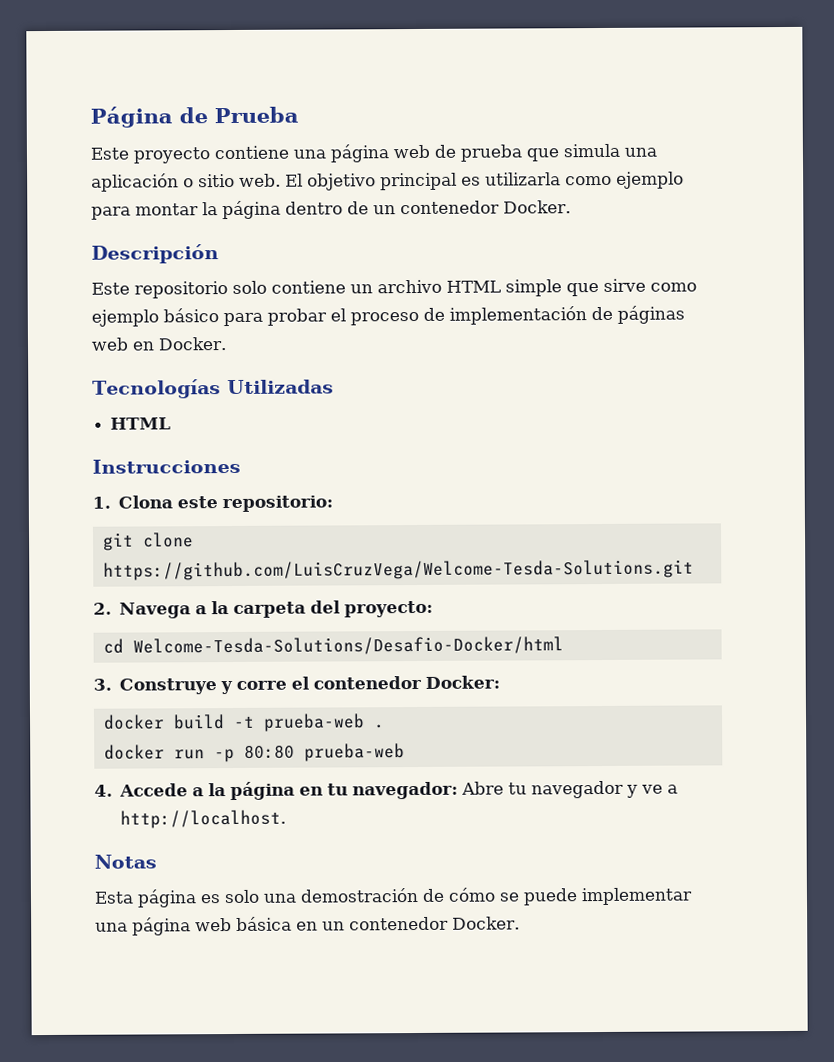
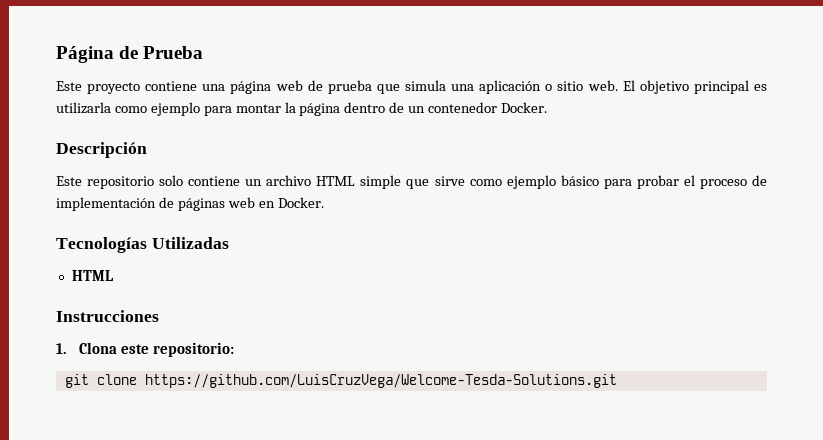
[93,600,434,619] [102,636,564,656] [93,675,501,695] [102,713,385,732] [103,743,405,763] [94,780,679,801] [120,809,287,829] [94,854,157,869] [94,887,693,908] [95,916,520,936] // 2. Navega a la carpeta del proyecto: // cd Welcome-Tesda-Solutions/Desafio-Docker/html // 3. Construye y corre el contenedor Docker: // docker build -t prueba-web . // docker run -p 80:80 prueba-web // 4. Accede a la página en tu navegador: Abre tu navegador y ve a http://localhost. // Notas // Esta página es solo una demostración de cómo se puede implementar una página web básica en un contenedor Docker. -> (617, 381) none

